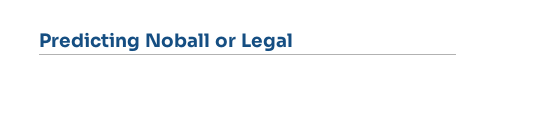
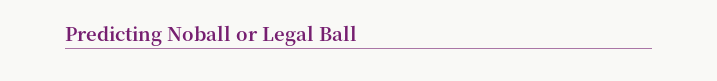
(293, 42) none -> [319,25,357,41] Ball

